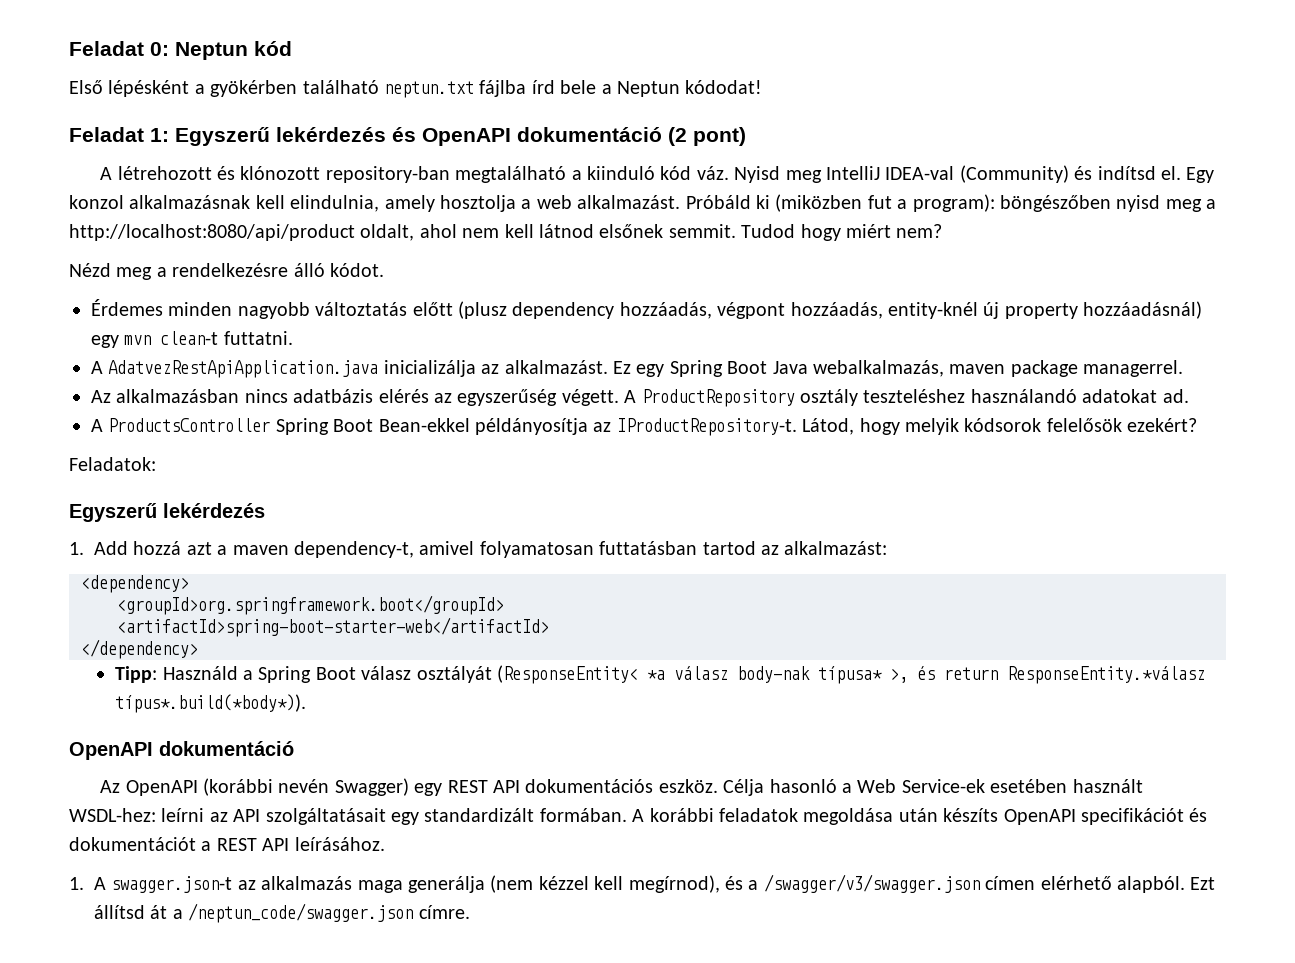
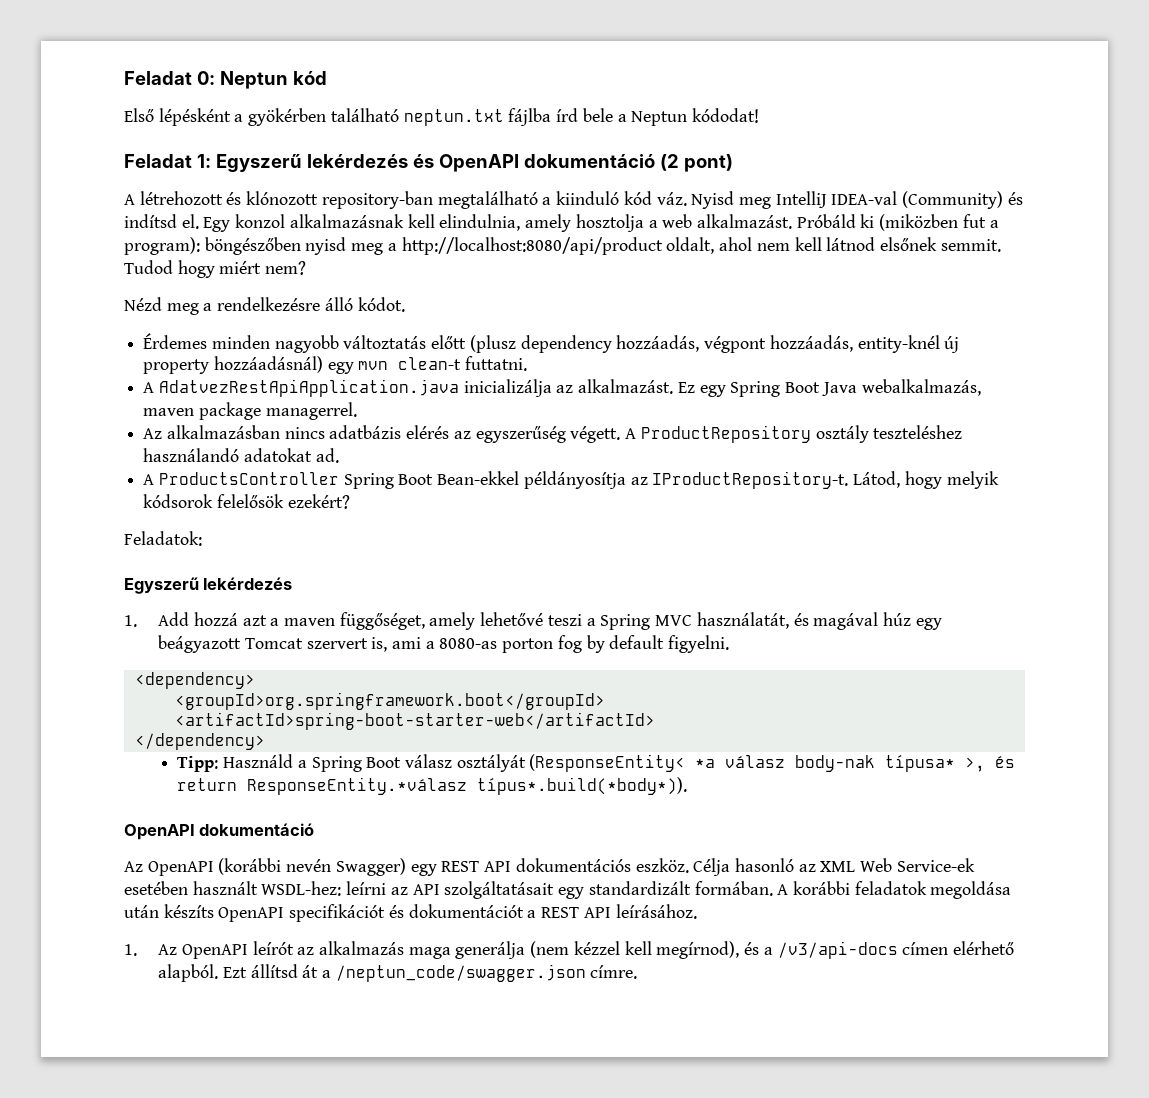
[294,541,888,558] dependency-t, amivel folyamatosan futtatásban tartod az alkalmazást: -> [339,612,942,630] [158,635,730,653] függőséget, amely lehetővé teszi a Spring MVC használatát, és magával húz egy beágyazott Tomcat szervert is, ami a 8080-as porton fog by default figyelni.
[842,783,853,793] a -> [798,861,856,872] az XML
[94,876,233,893] A swagger.json-t -> [158,941,294,959] Az OpenAPI leírót
[763,874,980,893] /swagger/v3/swagger.json -> [777,941,898,959] /v3/api-docs

